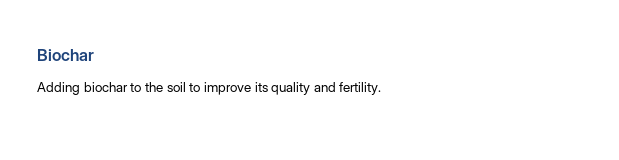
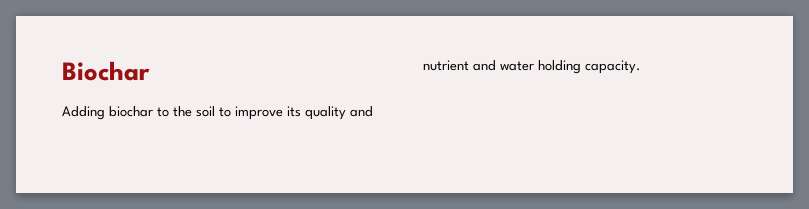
[339,82,382,95] fertility. -> [423,60,641,74] nutrient and water holding capacity.

